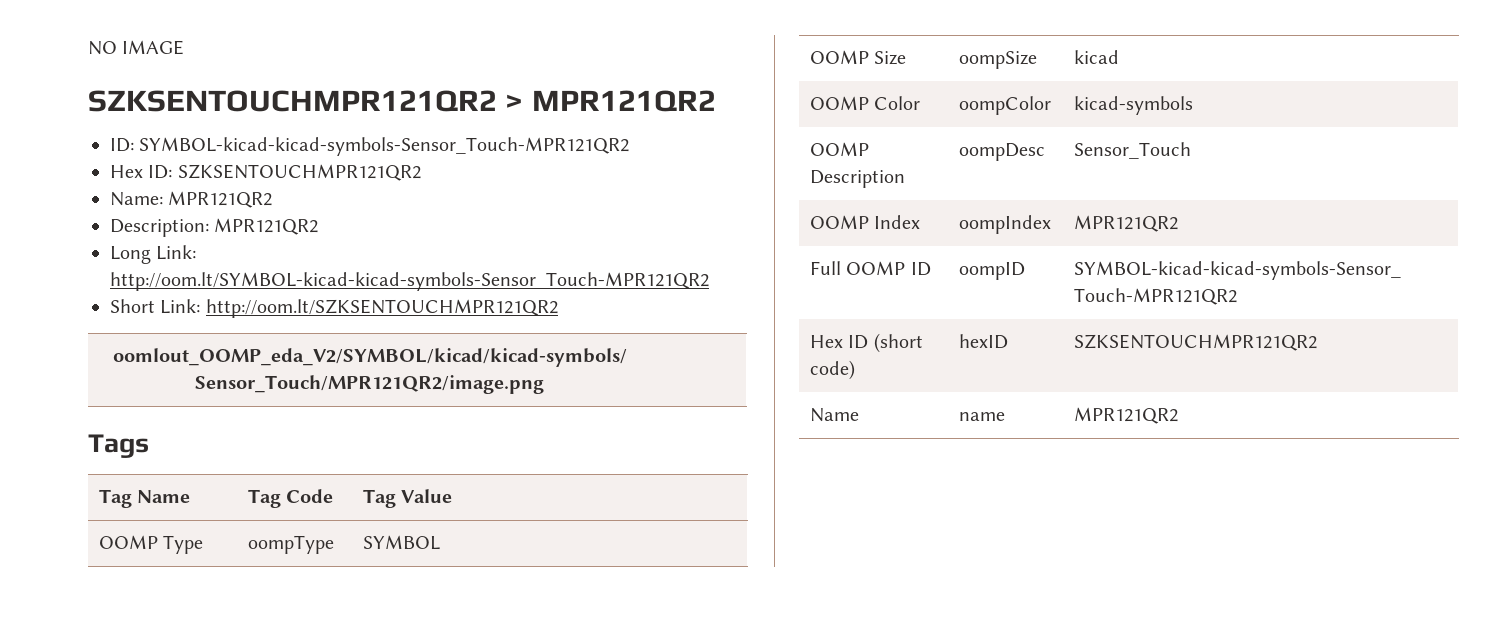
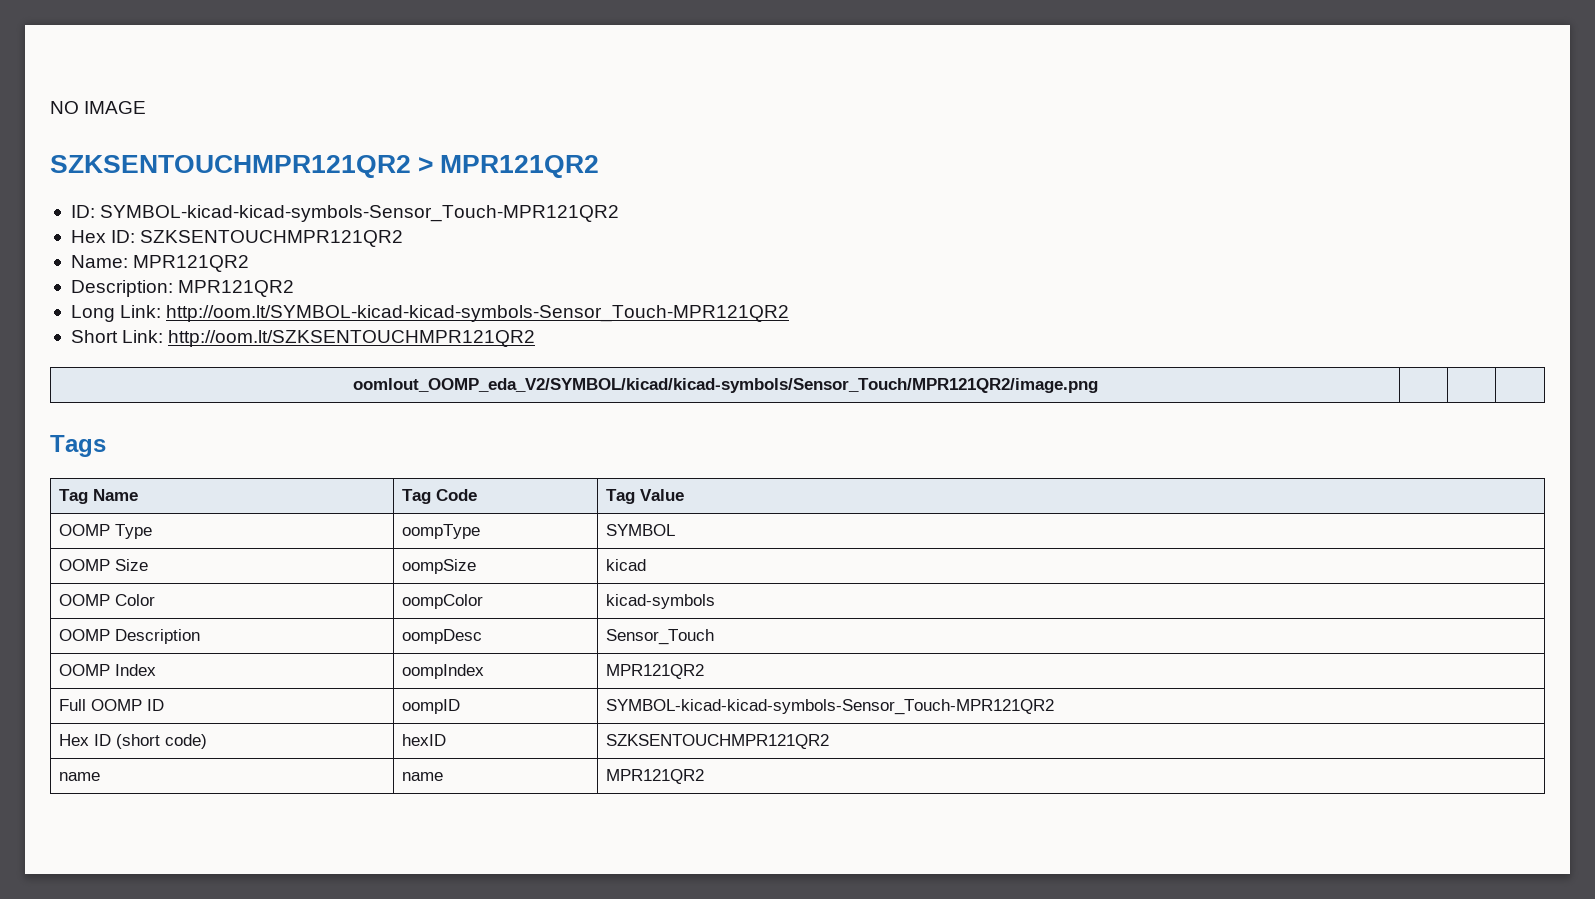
[810,408,860,422] Name -> [58,772,100,781] name

